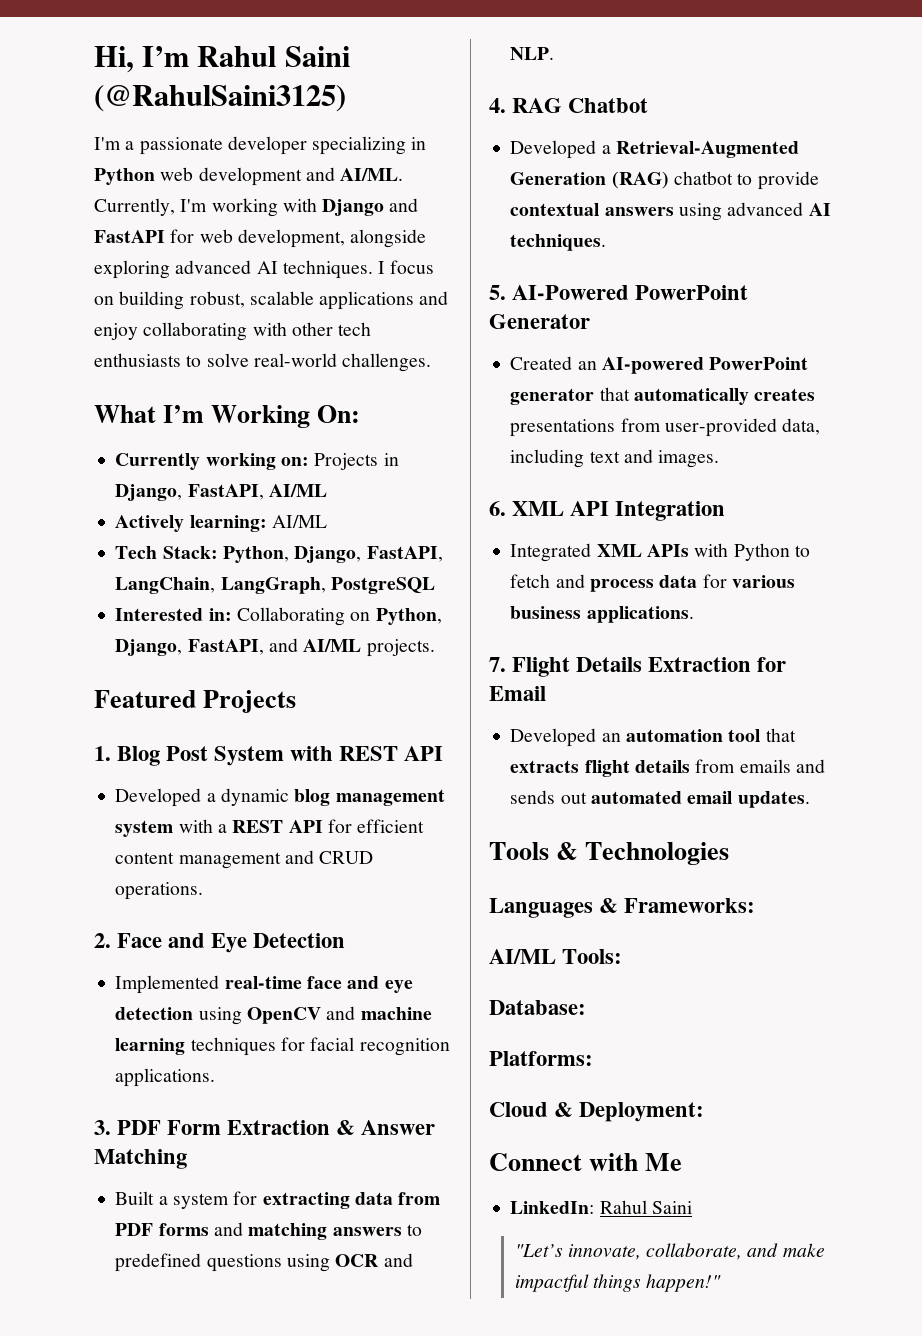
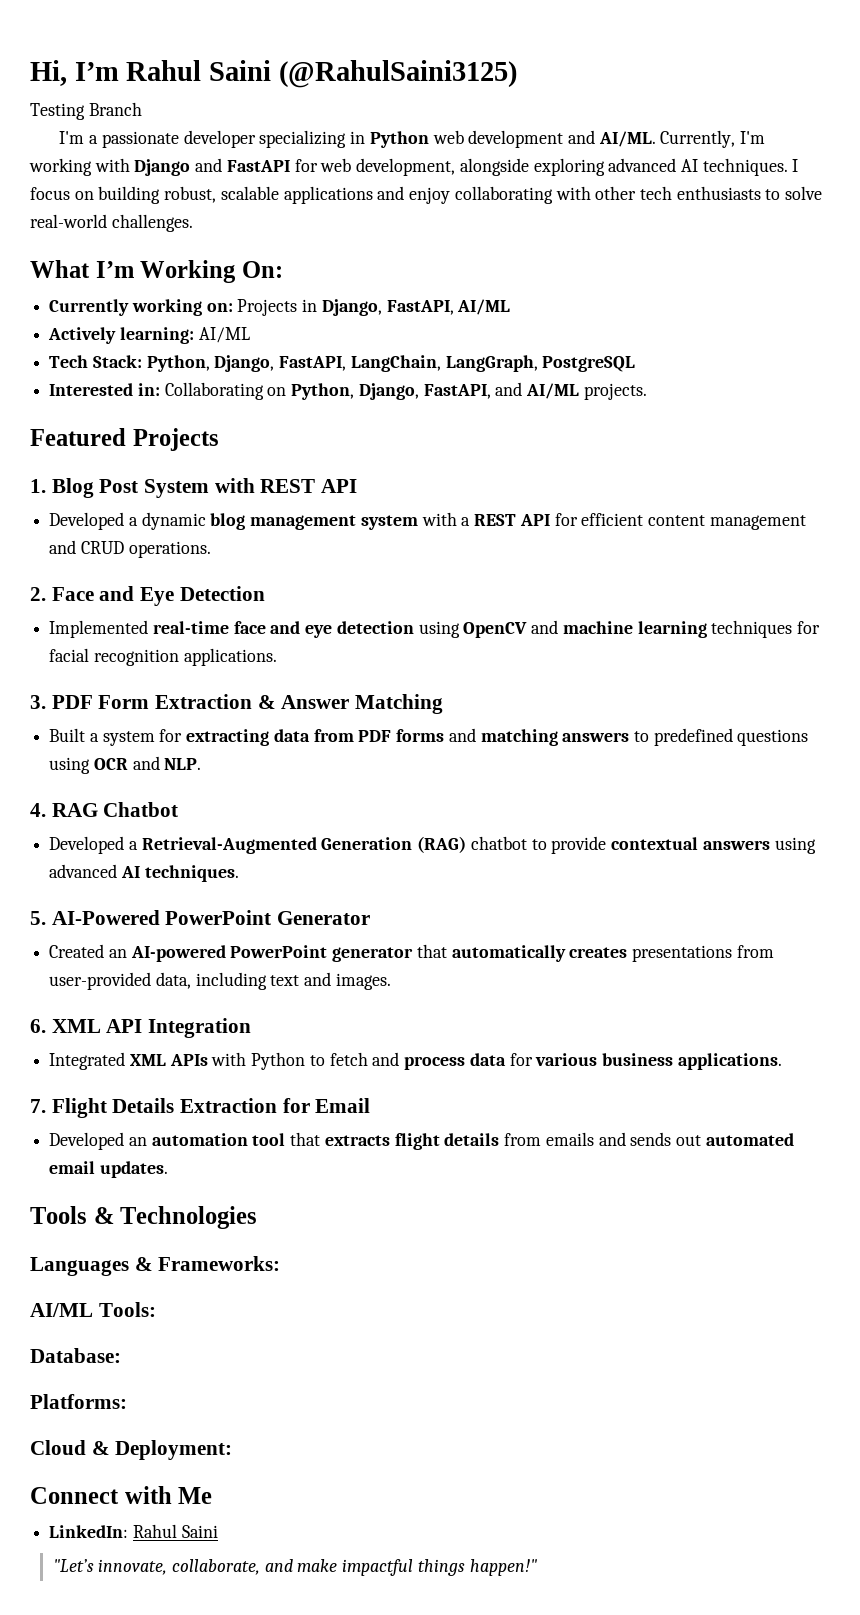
(346, 98) none -> [30,102,142,120] // Testing Branch

